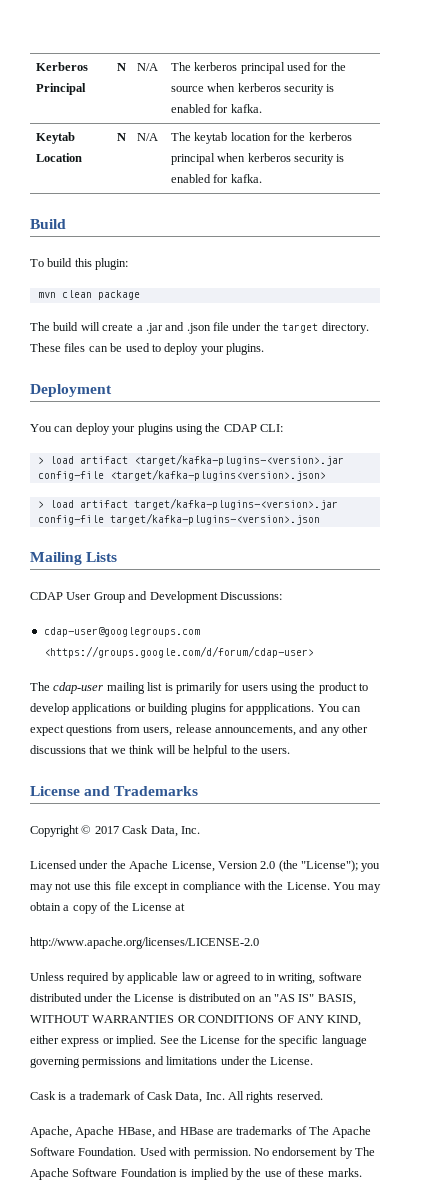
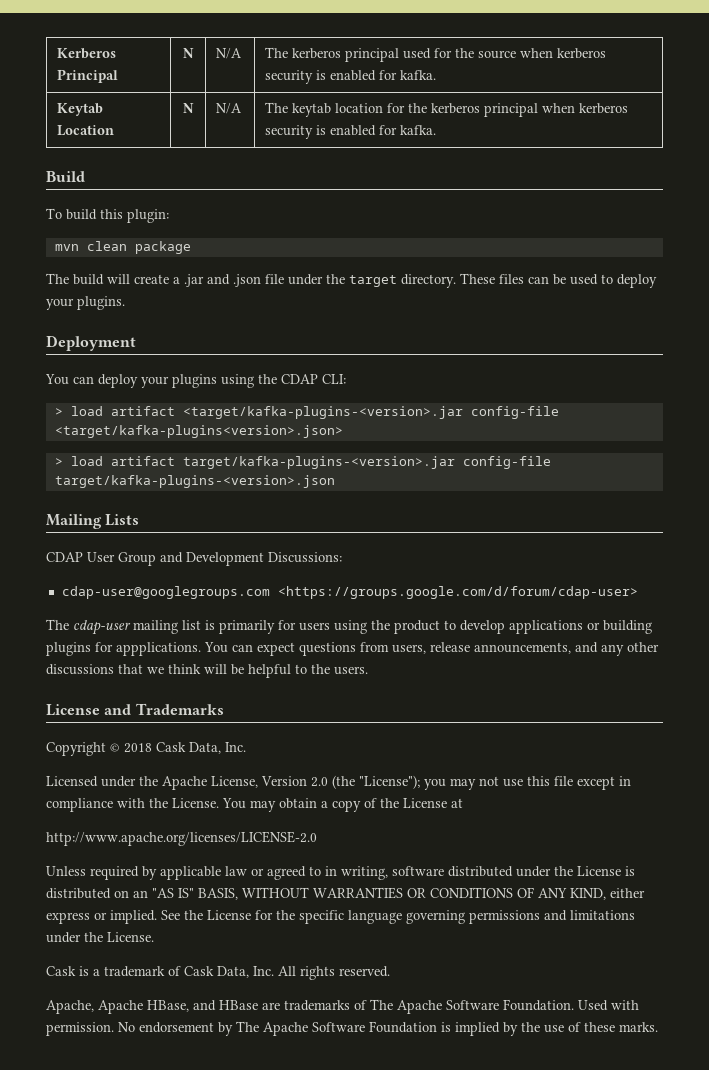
[94,826,119,834] 2017 -> [124,743,152,753] 2018

